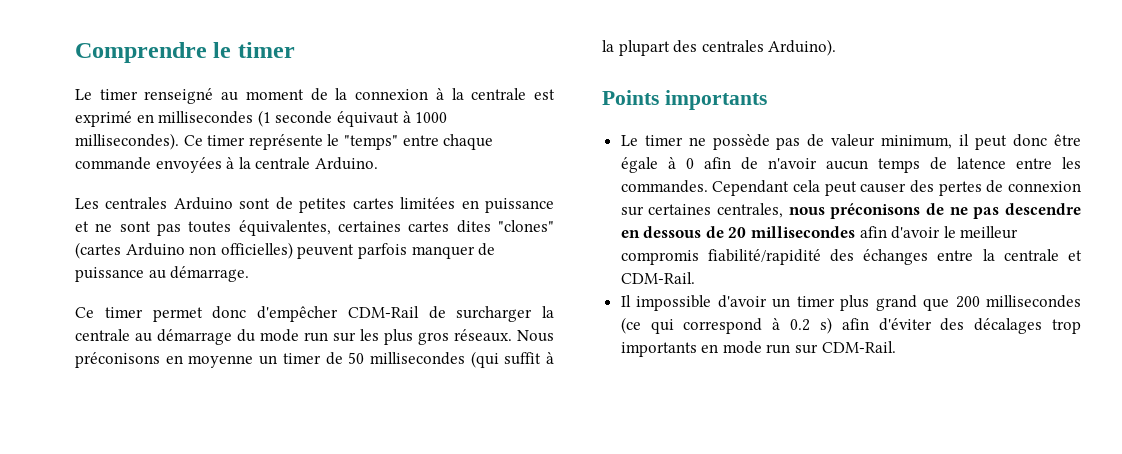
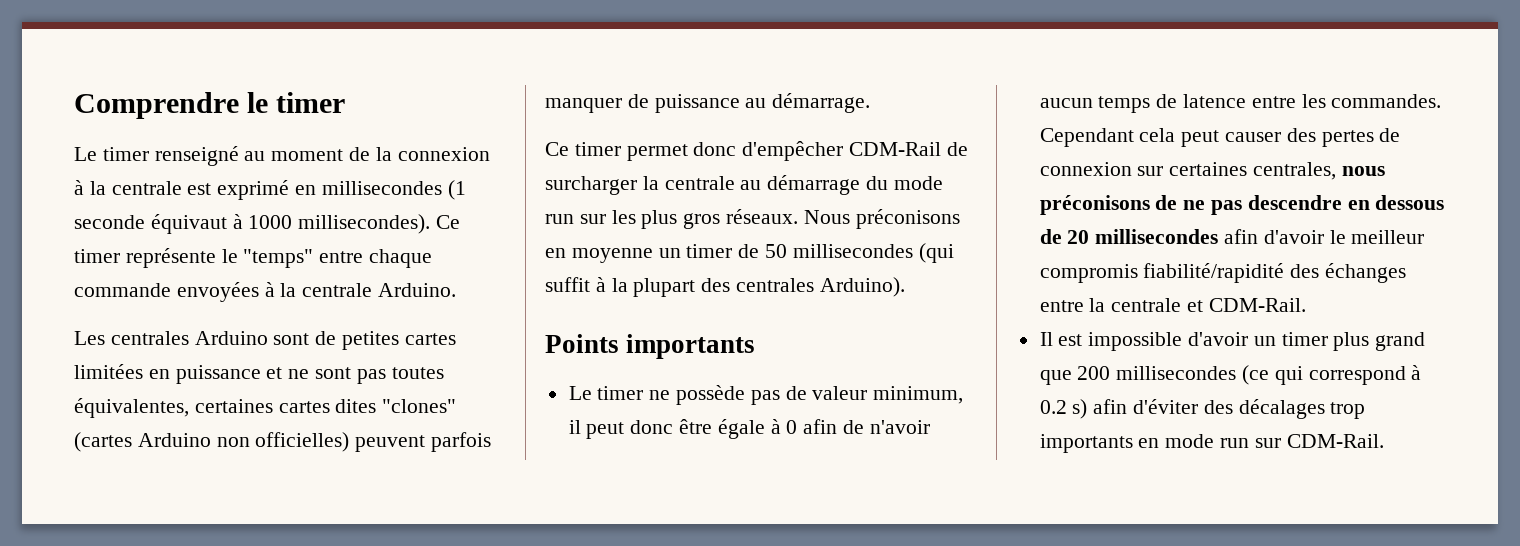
(631, 301) none -> [1058,334,1083,346] est

